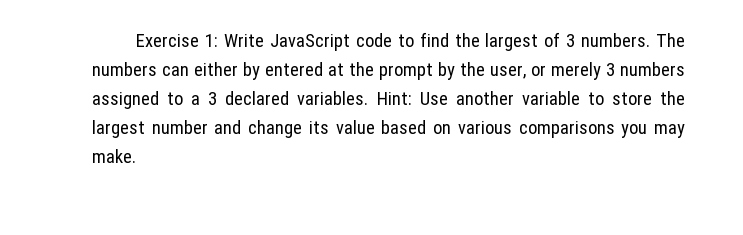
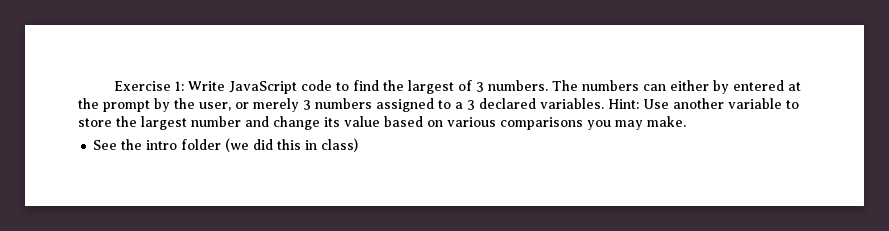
(136, 156) none -> [93,138,359,152] // See the intro folder (we did this in class)

